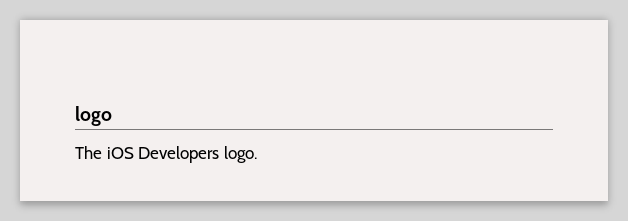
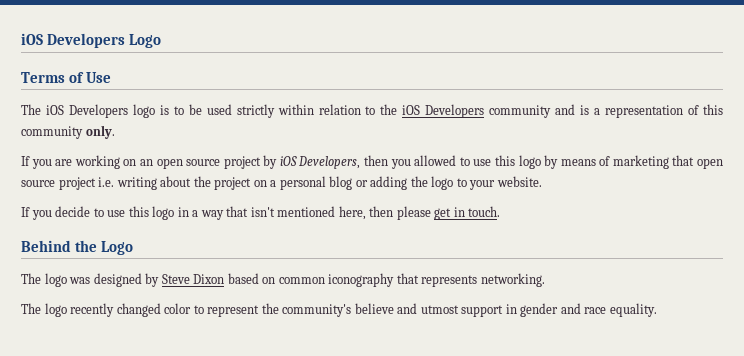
[75,106,112,126] [75,146,257,163] logo // The iOS Developers logo. -> [21,33,162,48] [21,72,111,83] [21,104,724,118] [21,125,115,139] [21,155,724,169] [21,176,542,190] [21,206,501,220] [21,240,133,255] [21,273,545,287] [21,303,657,317] iOS Developers Logo // Terms of Use // The iOS Developers logo is to be used strictly within relation to the iOS Developers community and is a representation of this community only. // If you are working on an open source project by iOS Developers, then you allowed to use this logo by means of marketing that open source project i.e. writing about the project on a personal blog or adding the logo to your website. // If you decide to use this logo in a way that isn't mentioned here, then please get in touch. // Behind the Logo // The logo was designed by Steve Dixon based on common iconography that represents networking. // The logo recently changed color to represent the community's believe and utmost support in gender and race equality.

